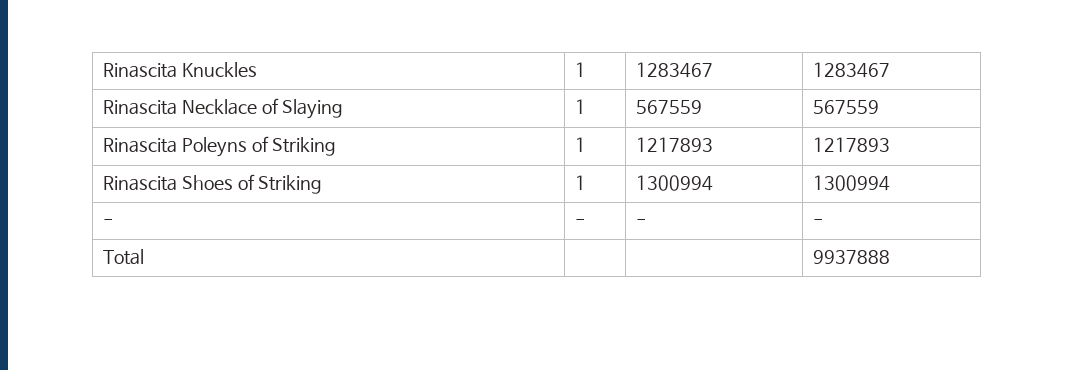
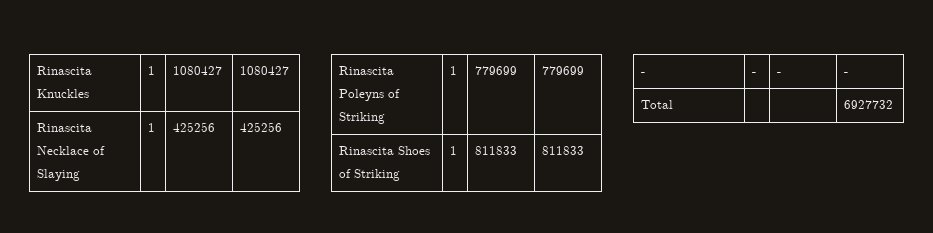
[636,62,714,78] [813,62,891,78] 1283467 | 1283467 -> [173,66,223,75] [240,66,290,75] 1080427 | 1080427
[636,100,703,114] [813,100,880,114] 567559 | 567559 -> [173,122,216,132] [240,122,283,132] 425256 | 425256
[636,137,714,152] [813,137,891,152] 1217893 | 1217893 -> [475,66,518,75] [542,66,585,75] 779699 | 779699
[636,175,714,191] [813,175,891,191] 1300994 | 1300994 -> [475,146,518,155] [542,146,585,155] 811833 | 811833
[813,250,891,264] 9937888 -> [844,100,894,109] 6927732

